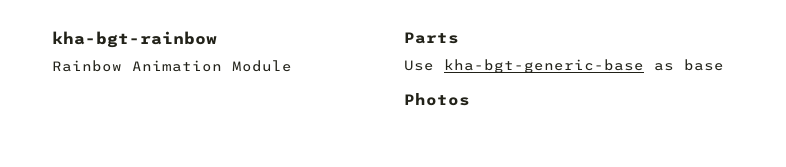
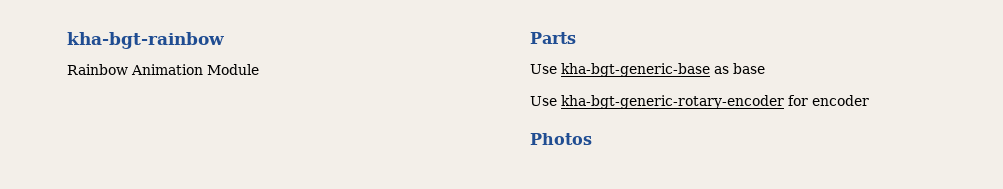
(724, 65) none -> [530,95,869,109] // Use kha-bgt-generic-rotary-encoder for encoder

